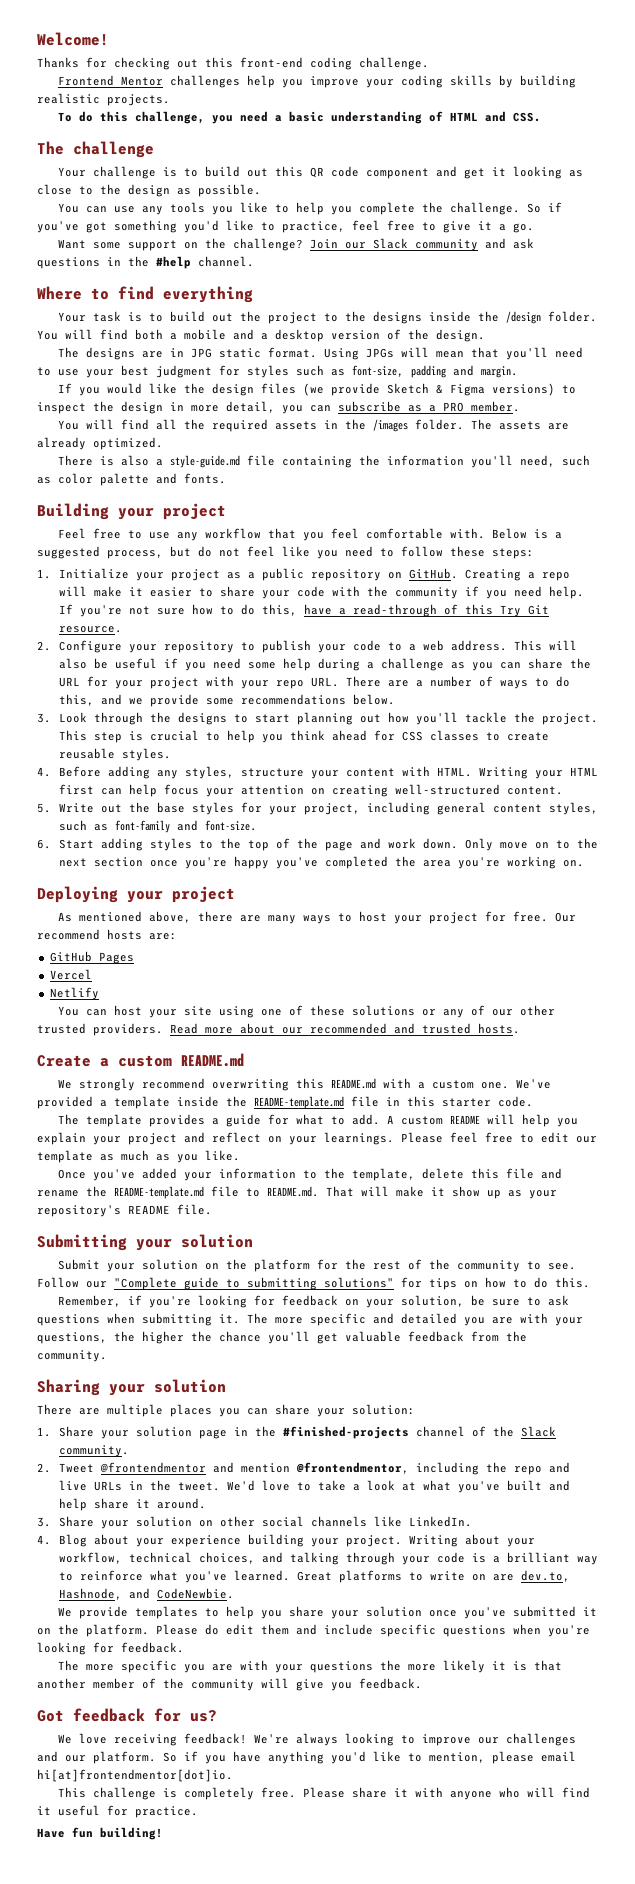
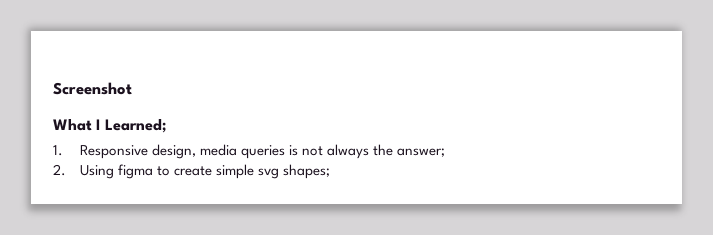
[37,32,109,46] [37,57,429,70] [58,75,577,88] [37,93,170,106] [58,111,542,124] [37,141,154,158] [58,166,584,179] [37,184,261,197] [58,202,563,215] [37,220,534,233] [58,238,535,251] [37,256,254,269] [37,286,253,303] [58,311,598,324] [37,329,485,342] [58,347,584,360] [37,365,518,378] [58,383,577,396] [37,401,520,414] [58,419,570,432] [37,437,163,450] [58,455,591,468] [37,473,226,486] [37,503,226,520] [58,528,563,541] [37,546,534,559] [37,568,570,581] [58,586,584,599] [58,604,549,617] [58,626,122,633] [37,640,577,653] [58,658,591,671] [58,676,570,689] [58,694,395,707] [37,712,598,725] [58,730,549,743] [58,748,171,761] [37,766,598,779] [58,784,563,797] [37,802,598,815] [58,820,257,833] [37,838,598,851] [58,856,584,869] [37,886,235,903] [58,911,577,924] [37,929,177,940] [49,951,134,964] [49,969,92,980] [49,987,99,1000] [58,1005,556,1018] [37,1023,520,1036] [37,1053,244,1067] [58,1078,552,1091] [37,1096,533,1109] [58,1114,579,1127] [37,1132,597,1145] [37,1150,240,1163] [58,1168,563,1181] [37,1186,557,1199] [37,1204,212,1217] [37,1234,253,1251] [58,1259,577,1272] [37,1277,590,1290] [58,1295,570,1308] [37,1313,583,1326] [37,1331,527,1344] [37,1350,107,1362] [37,1379,226,1396] [37,1404,415,1417] [37,1426,556,1439] [58,1445,129,1457] [37,1462,570,1475] [58,1480,570,1493] [58,1498,206,1511] [37,1516,472,1529] [37,1534,535,1547] [58,1552,598,1565] [58,1570,570,1583] [58,1588,234,1600] [58,1606,598,1619] [37,1624,590,1637] [37,1642,184,1655] [58,1660,563,1673] [37,1678,422,1691] [37,1708,217,1722] [58,1733,577,1746] [37,1751,576,1764] [37,1769,233,1782] [58,1787,591,1800] [37,1805,198,1818] [37,1827,163,1840] Welcome! // Thanks for checking out this front-end coding challenge. // Frontend Mentor challenges help you improve your coding skills by building realistic projects. // To do this challenge, you need a basic understanding of HTML and CSS. // The challenge // Your challenge is to build out this QR code component and get it looking as close to the design as possible. // You can use any tools you like to help you complete the challenge. So if you've got something you'd like to practice, feel free to give it a go. // Want some support on the challenge? Join our Slack community and ask questions in the #help channel. // Where to find everything // Your task is to build out the project to the designs inside the /design folder. You will find both a mobile and a desktop version of the design. // The designs are in JPG static format. Using JPGs will mean that you'll need to use your best judgment for styles such as font-size, padding and margin. // If you would like the design files (we provide Sketch & Figma versions) to inspect the design in more detail, you can subscribe as a PRO member. // You will find all the required assets in the /images folder. The assets are already optimized. // There is also a style-guide.md file containing the information you'll need, such as color palette and fonts. // Building your project // Feel free to use any workflow that you feel comfortable with. Below is a suggested process, but do not feel like you need to follow these steps: // 1. Initialize your project as a public repository on GitHub. Creating a repo will make it easier to share your code with the community if you need help. If you're not sure how to do this, have a read-through of this Try Git resource. // 2. Configure your repository to publish your code to a web address. This will also be useful if you need some help during a challenge as you can share the URL for your project with your repo URL. There are a number of ways to do this, and we provide some recommendations below. // 3. Look through the designs to start planning out how you'll tackle the project. This step is crucial to help you think ahead for CSS classes to create reusable styles. // 4. Before adding any styles, structure your content with HTML. Writing your HTML first can help focus your attention on creating well-structured content. // 5. Write out the base styles for your project, including general content styles, such as font-family and font-size. // 6. Start adding styles to the top of the page and work down. Only move on to the next section once you're happy you've completed the area you're working on. // Deploying your project // As mentioned above, there are many ways to host your project for free. Our recommend hosts are: // GitHub Pages // Vercel // Netlify // You can host your site using one of these solutions or any of our other trusted providers. Read more about our recommended and trusted hosts. // Create a custom README.md // We strongly recommend overwriting this README.md with a custom one. We've provided a template inside the README-template.md file in this starter code. // The template provides a guide for what to add. A custom README will help you explain your project and reflect on your learnings. Please feel free to edit our template as much as you like. // Once you've added your information to the template, delete this file and rename the README-template.md file to README.md. That will make it show up as your repository's README file. // Submitting your solution // Submit your solution on the platform for the rest of the community to see. Follow our "Complete guide to submitting solutions" for tips on how to do this. // Remember, if you're looking for feedback on your solution, be sure to ask questions when submitting it. The more specific and detailed you are with your questions, the higher the chance you'll get valuable feedback from the community. // Sharing your solution // There are multiple places you can share your solution: // 1. Share your solution page in the #finished-projects channel of the Slack community. // 2. Tweet @frontendmentor and mention @frontendmentor, including the repo and live URLs in the tweet. We'd love to take a look at what you've built and help share it around. // 3. Share your solution on other social channels like LinkedIn. // 4. Blog about your experience building your project. Writing about your workflow, technical choices, and talking through your code is a brilliant way to reinforce what you've learned. Great platforms to write on are dev.to, Hashnode, and CodeNewbie. // We provide templates to help you share your solution once you've submitted it on the platform. Please do edit them and include specific questions when you're looking for feedback. // The more specific you are with your questions the more likely it is that another member of the community will give you feedback. // Got feedback for us? // We love receiving feedback! We're always looking to improve our challenges and our platform. So if you have anything you'd like to mention, please email hi[at]frontendmentor[dot]io. // This challenge is completely free. Please share it with anyone who will find it useful for practice. // Have fun building! -> [53,82,132,95] [53,119,167,133] [53,144,446,159] [53,164,331,179] Screenshot // What I Learned; // 1. Responsive design, media queries is not always the answer; // 2. Using figma to create simple svg shapes;

